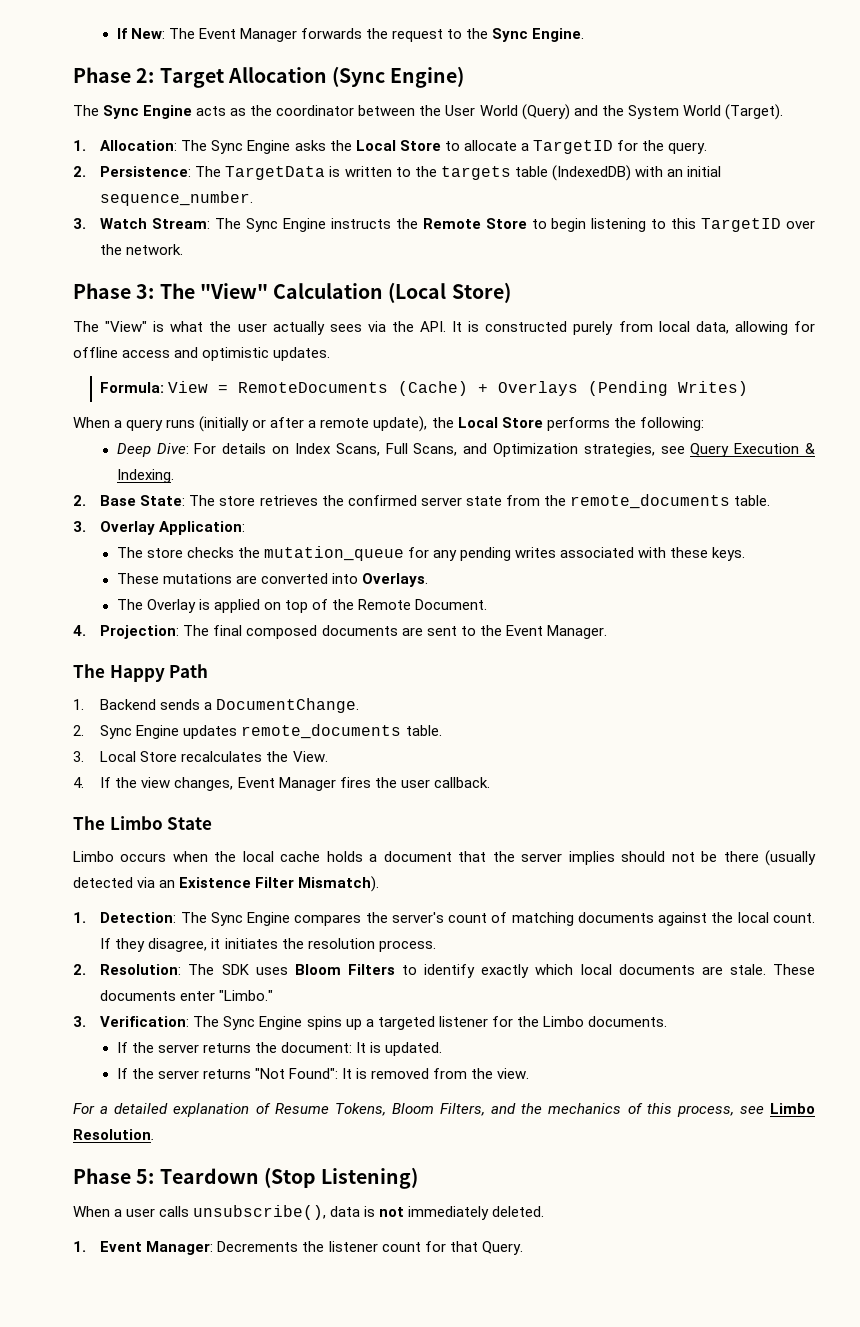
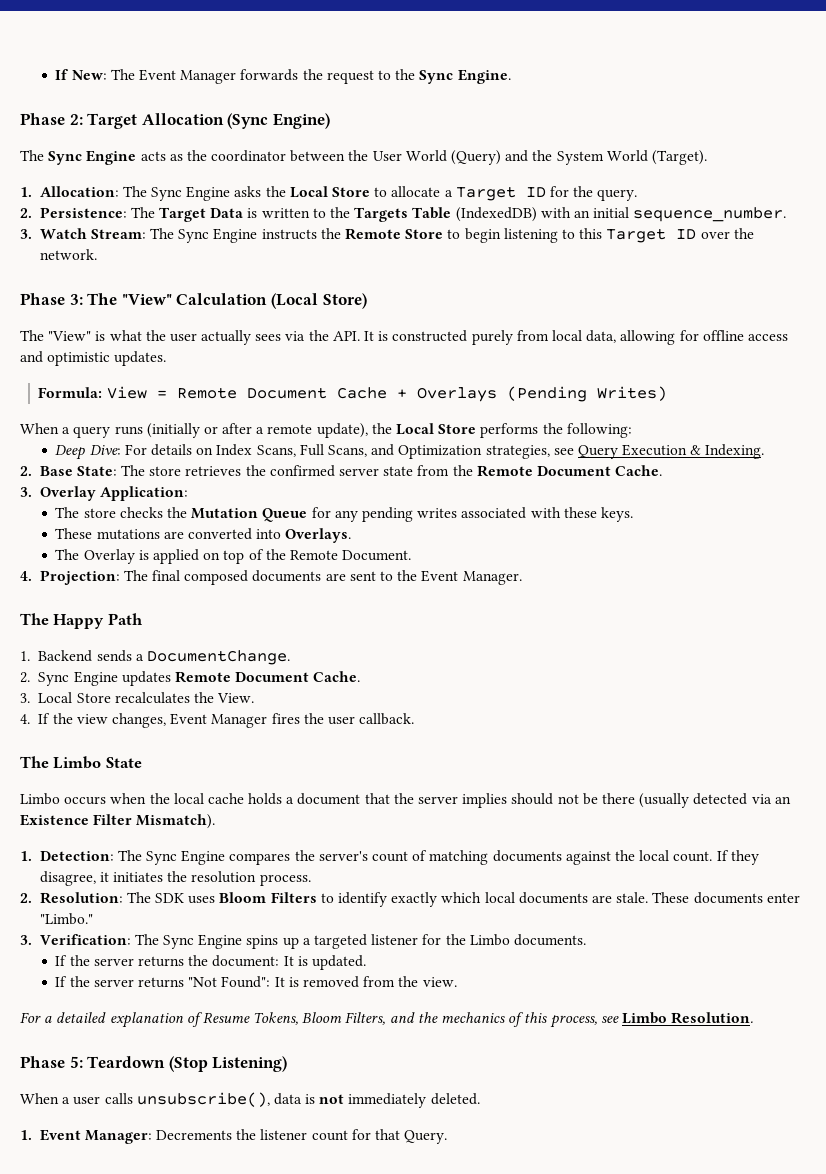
[532,140,613,154] TargetID -> [455,186,546,201] Target ID
[225,166,326,180] TargetData -> [159,207,244,222] Target Data
[440,166,548,180] targets table -> [354,207,452,222] Targets Table
[701,218,782,232] TargetID -> [606,228,697,243] Target ID
[238,381,469,396] RemoteDocuments (Cache) -> [176,387,387,399] Remote Document Cache
[569,494,770,509] remote_documents table. -> [476,465,663,477] Remote Document Cache.
[264,546,405,561] mutation_queue -> [191,508,308,522] Mutation Queue
[241,724,442,739] remote_documents table. -> [174,671,361,683] Remote Document Cache.

